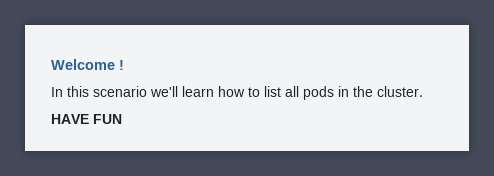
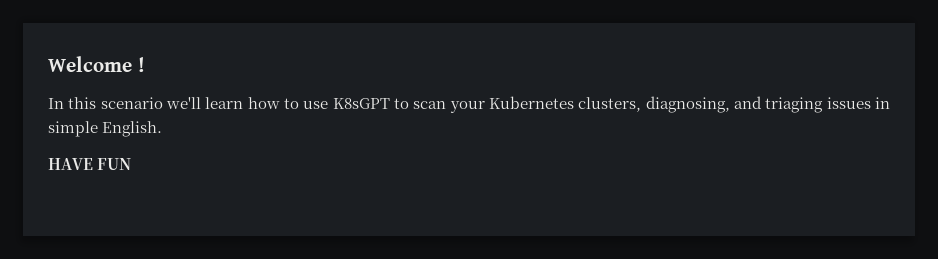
[264,86,423,100] list all pods in the cluster. -> [303,96,891,113] [48,121,163,137] use K8sGPT to scan your Kubernetes clusters, diagnosing, and triaging issues in simple English.

